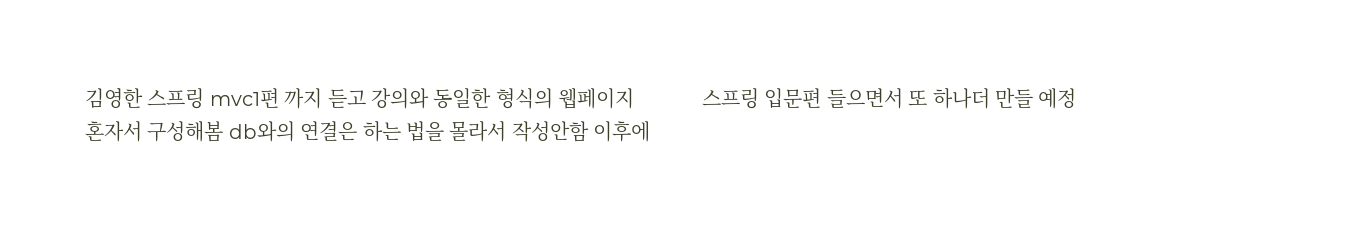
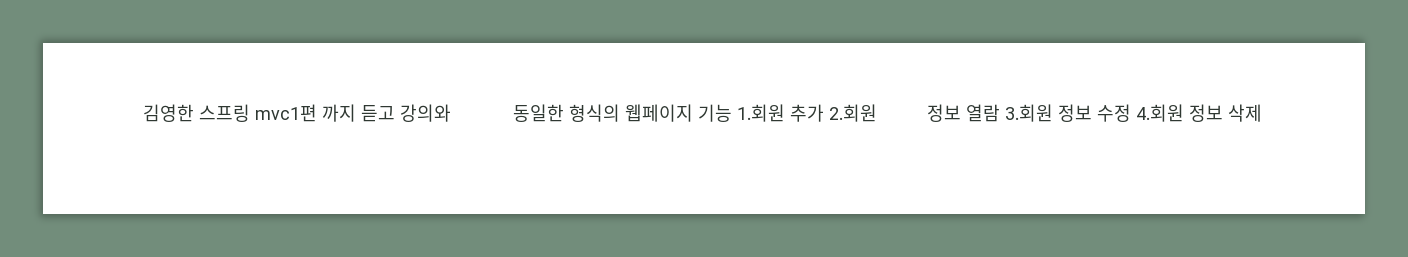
[85,121,651,142] [702,88,1077,109] 혼자서 구성해봄 db와의 연결은 하는 법을 몰라서 작성안함 이후에 스프링 입문편 들으면서 또 하나더 만들 예정 -> [698,104,1262,122] 기능 1.회원 추가 2.회원 정보 열람 3.회원 정보 수정 4.회원 정보 삭제

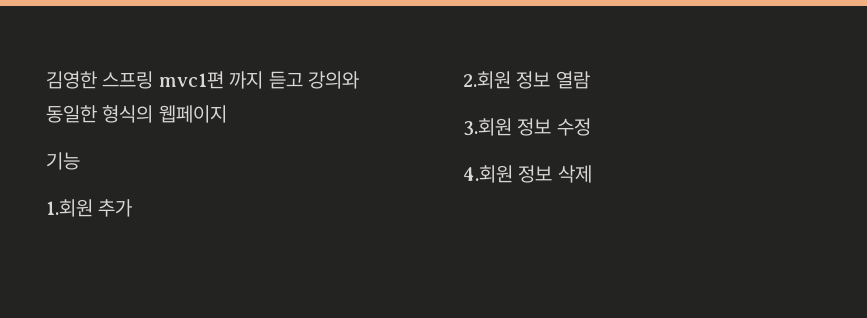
(693, 113) none -> (227, 114) //
(732, 113) none -> (80, 161) //
(824, 113) none -> (133, 208) //
(1000, 113) none -> (590, 80) //
(1131, 113) none -> (591, 127) //

